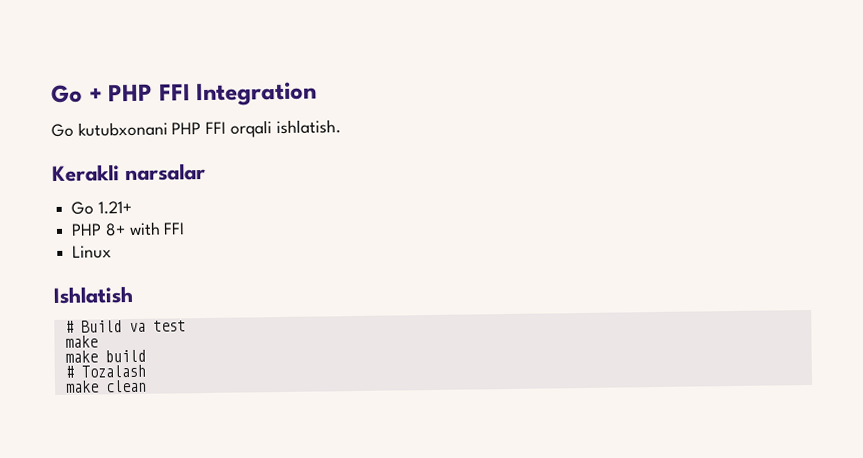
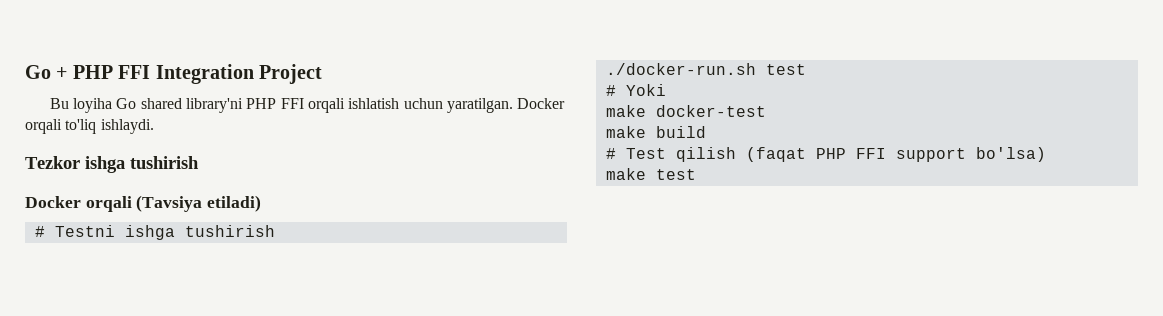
[51,119,341,138] [52,162,206,183] [71,200,132,215] [71,221,186,237] [72,245,113,259] [53,285,133,305] [64,320,186,333] [64,335,98,348] // Go kutubxonani PHP FFI orqali ishlatish. // Kerakli narsalar // Go 1.21+ // PHP 8+ with FFI // Linux // Ishlatish // # Build va test // make -> [259,64,322,84] [49,98,566,113] [25,119,154,134] [25,156,199,173] [25,195,262,212] [34,225,275,240] [605,63,806,75] [605,84,666,96] [605,105,766,117] Project // Bu loyiha Go shared library'ni PHP FFI orqali ishlatish uchun yaratilgan. Docker orqali to'liq ishlaydi. // Tezkor ishga tushirish // Docker orqali (Tavsiya etiladi) // # Testni ishga tushirish // ./docker-run.sh test // # Yoki // make docker-test
[80,364,146,378] [64,379,147,393] Tozalash // make clean -> [625,147,1046,162] [605,168,696,180] Test qilish (faqat PHP FFI support bo'lsa) // make test

